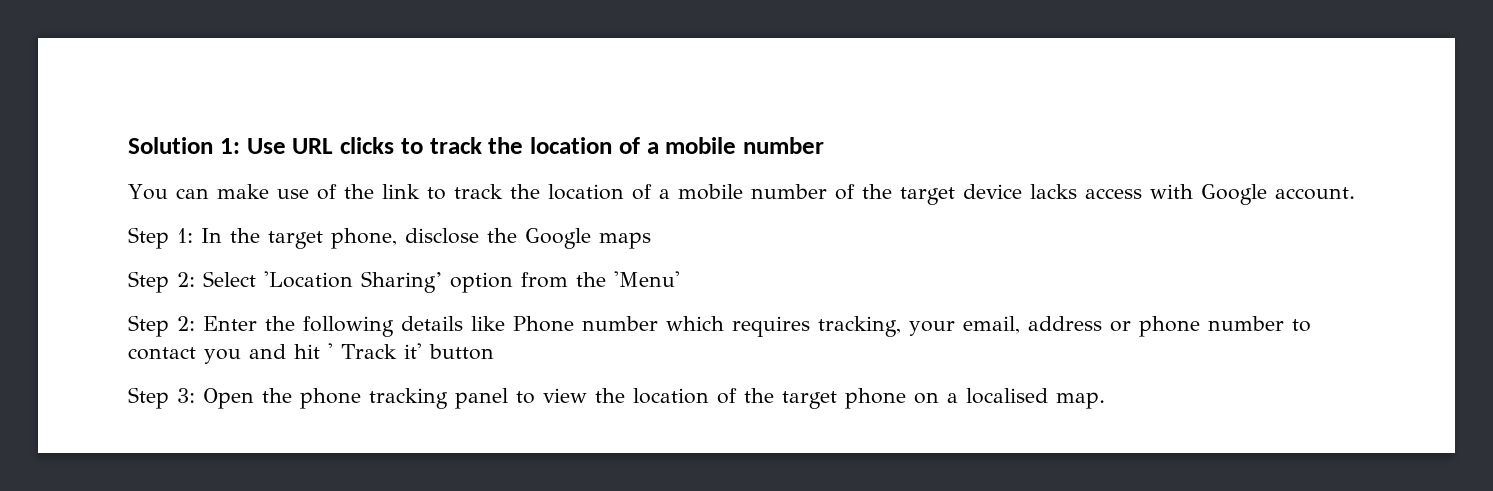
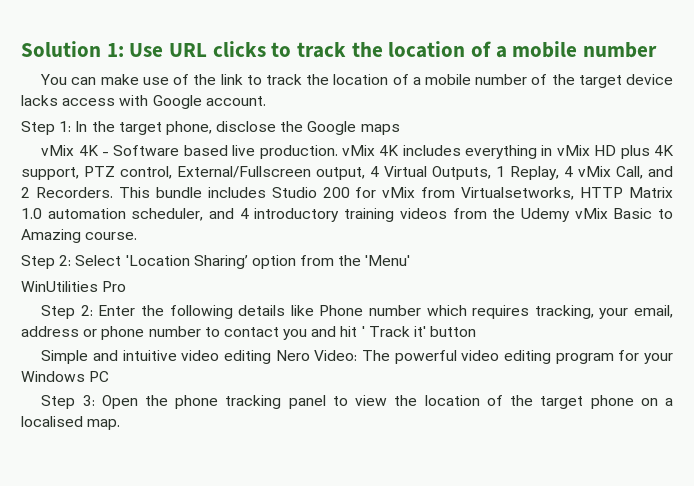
(651, 240) none -> [41,145,675,159] [21,166,673,180] [21,187,673,200] [21,208,674,222] [21,229,138,243] // vMix 4K - Software based live production. vMix 4K includes everything in vMix HD plus 4K support, PTZ control, External/Fullscreen output, 4 Virtual Outputs, 1 Replay, 4 vMix Call, and 2 Recorders. This bundle includes Studio 200 for vMix from Virtualsetworks, HTTP Matrix 1.0 automation scheduler, and 4 introductory training videos from the Udemy vMix Basic to Amazing course.
(680, 279) none -> [21,281,127,292] // WinUtilities Pro
(494, 352) none -> [41,350,673,364] [21,371,110,382] // Simple and intuitive video editing Nero Video: The powerful video editing program for your Windows PC

